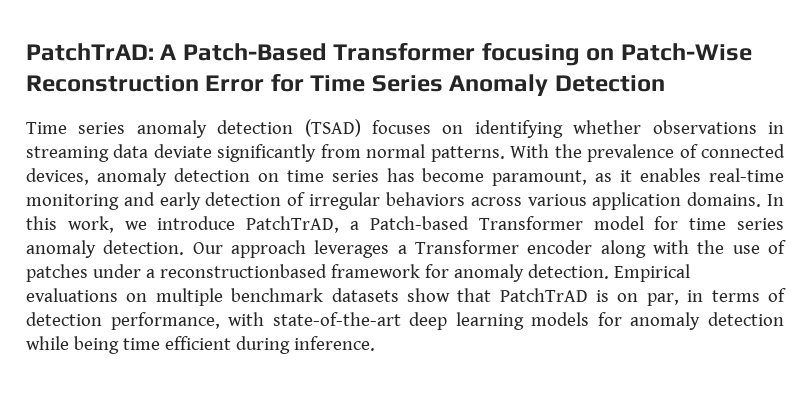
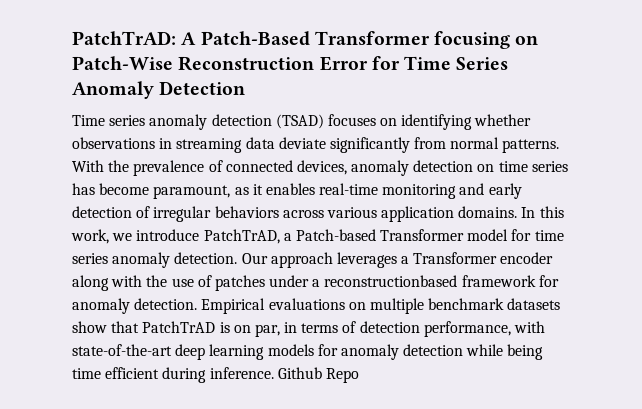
(375, 343) none -> [277,367,359,383] Github Repo

